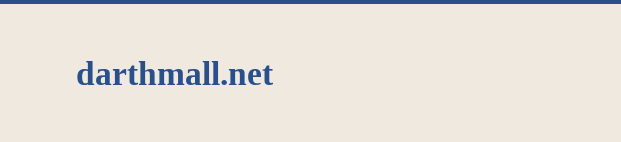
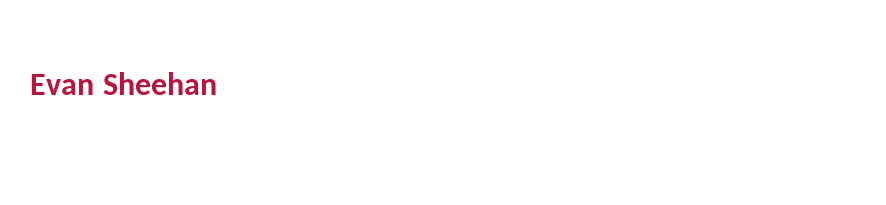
[76,61,274,85] darthmall.net -> [30,72,217,95] Evan Sheehan

